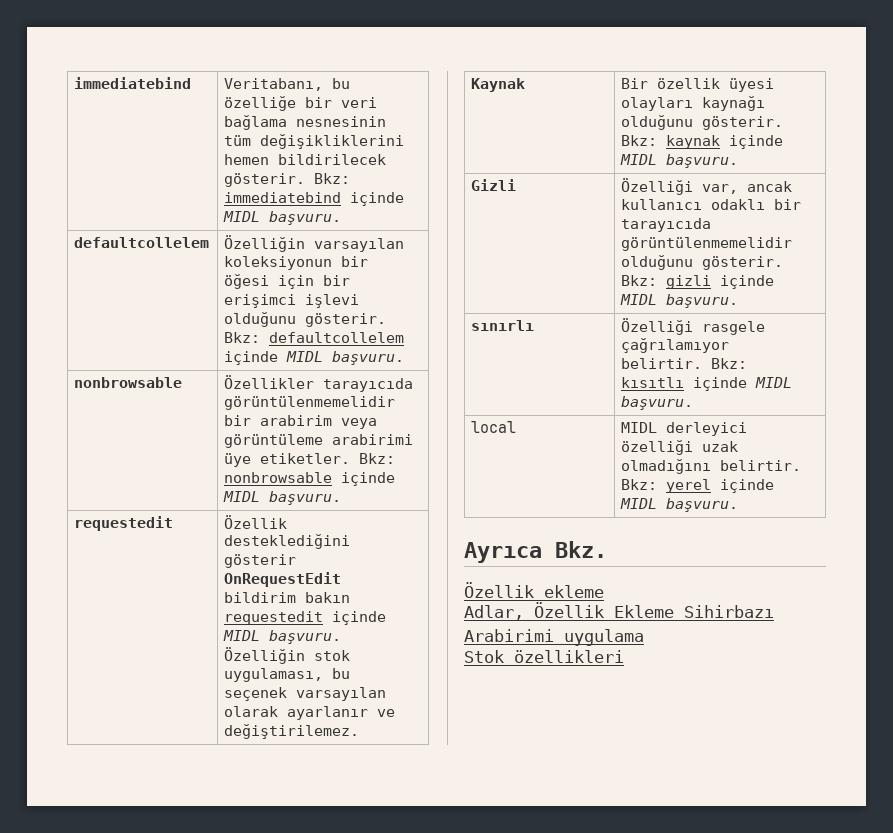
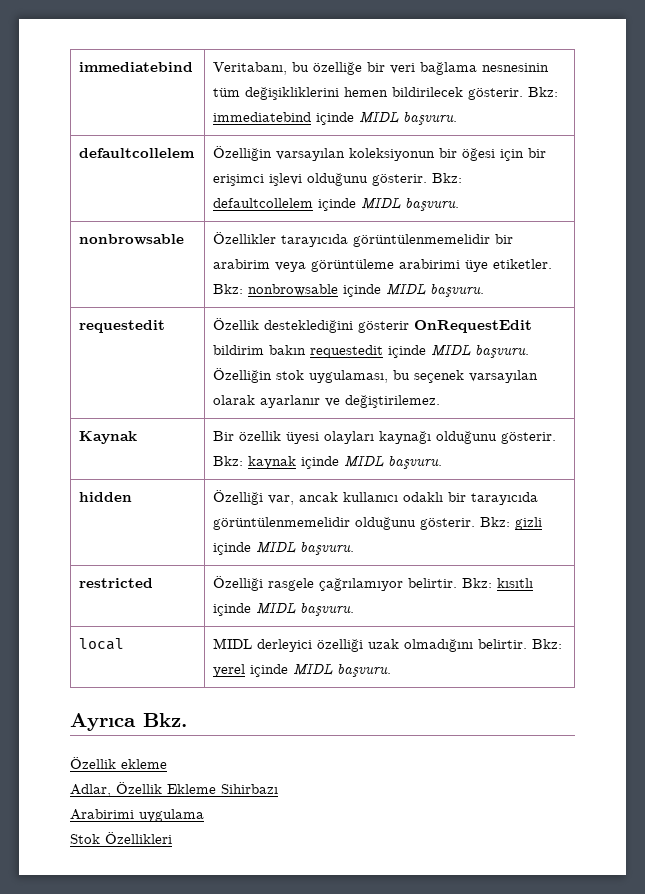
[471,179,517,191] Gizli -> [79,492,133,502] hidden
[471,320,535,331] sınırlı -> [79,578,154,588] restricted
[514,650,624,663] özellikleri -> [105,832,172,844] Özellikleri

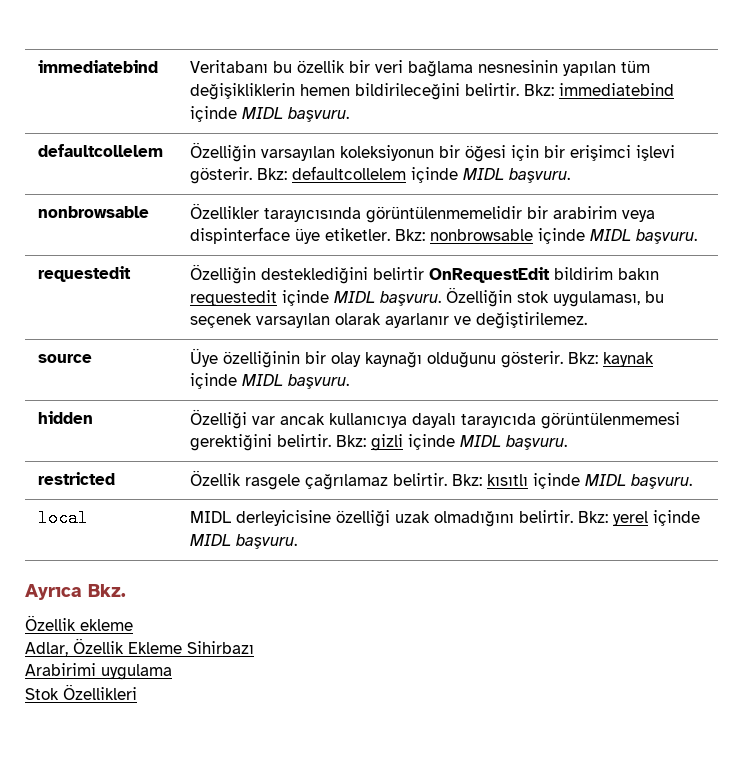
[213,62,363,75] Veritabanı, bu özelliğe -> [190,60,346,73] Veritabanı bu özellik
[213,87,524,100] tüm değişikliklerini hemen bildirilecek gösterir. -> [563,60,651,76] [190,83,520,100] yapılan tüm değişikliklerin hemen bildirileceğini belirtir.
[307,173,369,186] olduğunu -> (676, 153) none
[281,234,349,247] tarayıcıda -> [264,207,362,222] tarayıcısında
[311,259,461,272] görüntüleme arabirimi -> [190,227,291,244] dispinterface
[213,318,410,333] Özellik desteklediğini gösterir -> [190,264,425,284] Özelliğin desteklediğini belirtir
[79,431,138,444] [213,431,375,444] Kaynak | Bir özellik üyesi olayları -> [38,354,93,363] [190,348,362,368] source | Üye özelliğinin bir olay
[268,492,539,505] [213,517,476,530] var, ancak kullanıcı odaklı bir tarayıcıda görüntülenmemelidir olduğunu gösterir. -> [252,412,681,429] [190,434,332,451] var ancak kullanıcıya dayalı tarayıcıda görüntülenmemesi gerektiğini belirtir.
[213,576,404,591] Özelliği rasgele çağrılamıyor -> [190,470,389,490] Özellik rasgele çağrılamaz
[257,639,313,652] derleyici -> [236,510,332,526] derleyicisine

